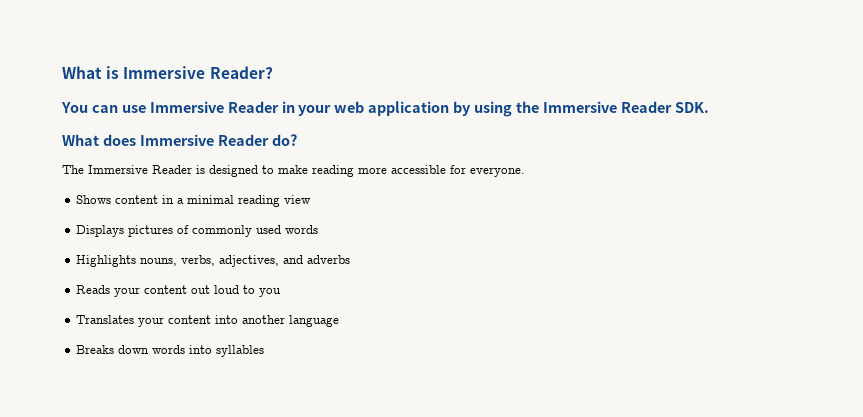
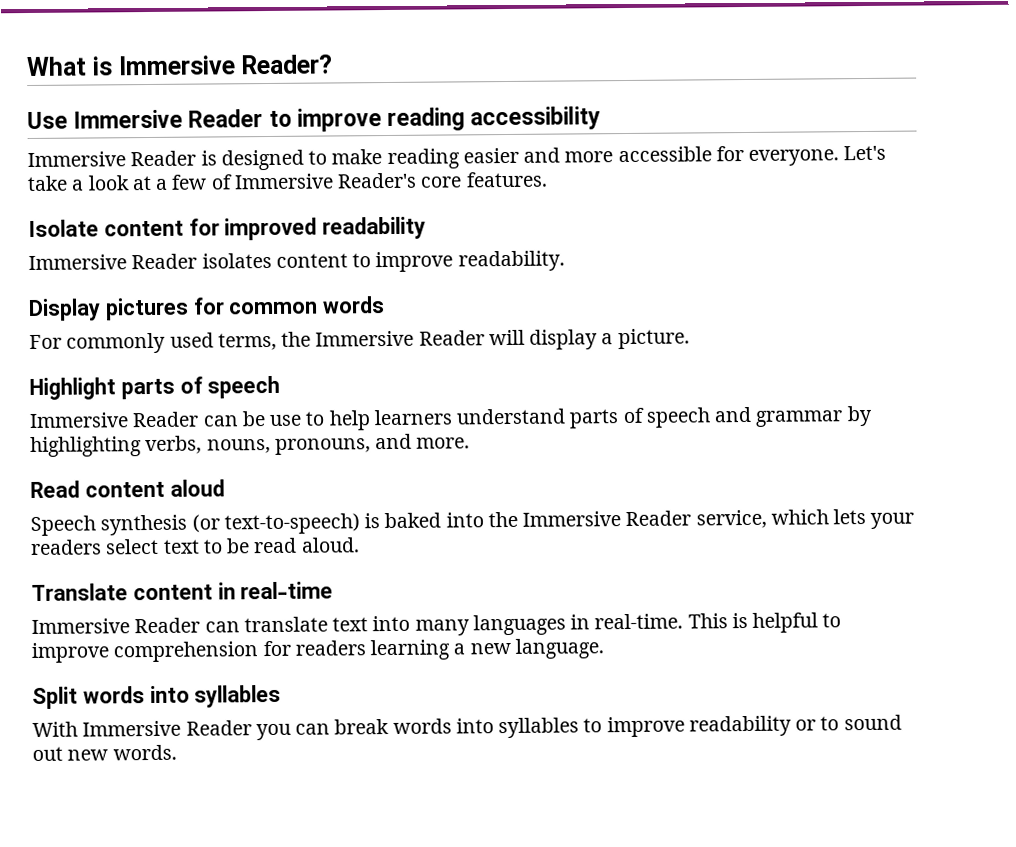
[61,101,709,117] [62,134,297,146] [62,165,84,174] You can use Immersive Reader in your web application by using the Immersive Reader SDK. // What does Immersive Reader do? // The -> [27,106,602,132] Use Immersive Reader to improve reading accessibility //
(354, 171) none -> [462,147,561,164] easier and
[76,195,312,207] [76,225,319,237] [76,255,351,267] [76,285,282,297] [76,315,340,327] [76,345,265,357] // Shows content in a minimal reading view // Displays pictures of commonly used words // Highlights nouns, verbs, adjectives, and adverbs // Reads your content out loud to you // Translates your content into another language // Breaks down words into syllables -> [843,145,887,161] [27,171,548,192] [28,216,427,241] [28,250,565,273] [28,296,386,322] [29,328,690,354] [29,375,281,401] [29,405,873,431] [30,433,471,458] [30,479,225,499] [30,508,915,537] [30,537,360,555] [31,581,334,601] [31,612,842,636] [31,638,604,663] [32,684,282,709] [32,714,902,741] [32,744,177,761] Let's take a look at a few of Immersive Reader's core features. // Isolate content for improved readability // Immersive Reader isolates content to improve readability. // Display pictures for common words // For commonly used terms, the Immersive Reader will display a picture. // Highlight parts of speech // Immersive Reader can be use to help learners understand parts of speech and grammar by highlighting verbs, nouns, pronouns, and more. // Read content aloud // Speech synthesis (or text-to-speech) is baked into the Immersive Reader service, which lets your readers select text to be read aloud. // Translate content in real-time // Immersive Reader can translate text into many languages in real-time. This is helpful to improve comprehension for readers learning a new language. // Split words into syllables // With Immersive Reader you can break words into syllables to improve readability or to sound out new words.

